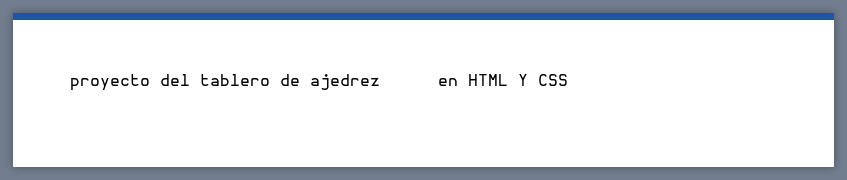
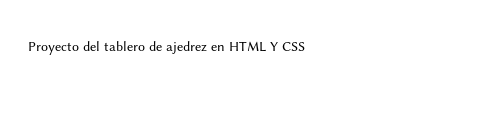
[70,74,150,91] proyecto -> [28,42,79,55] Proyecto

